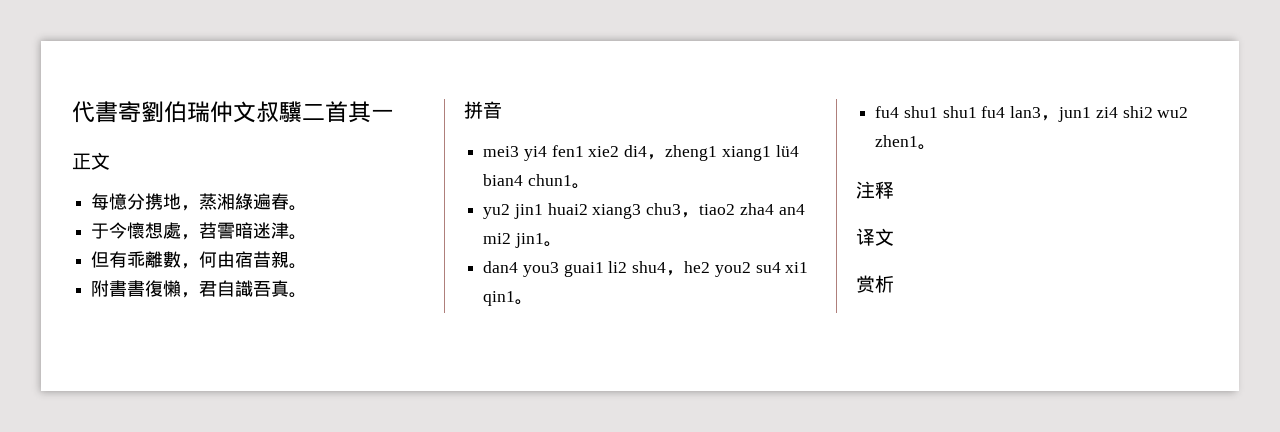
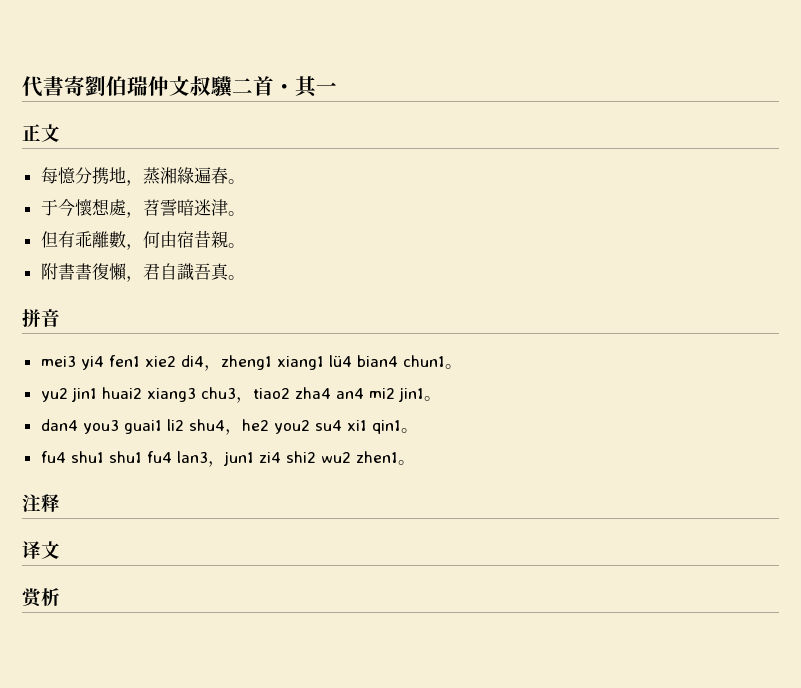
(348, 112) none -> [274,84,295,94] ・

